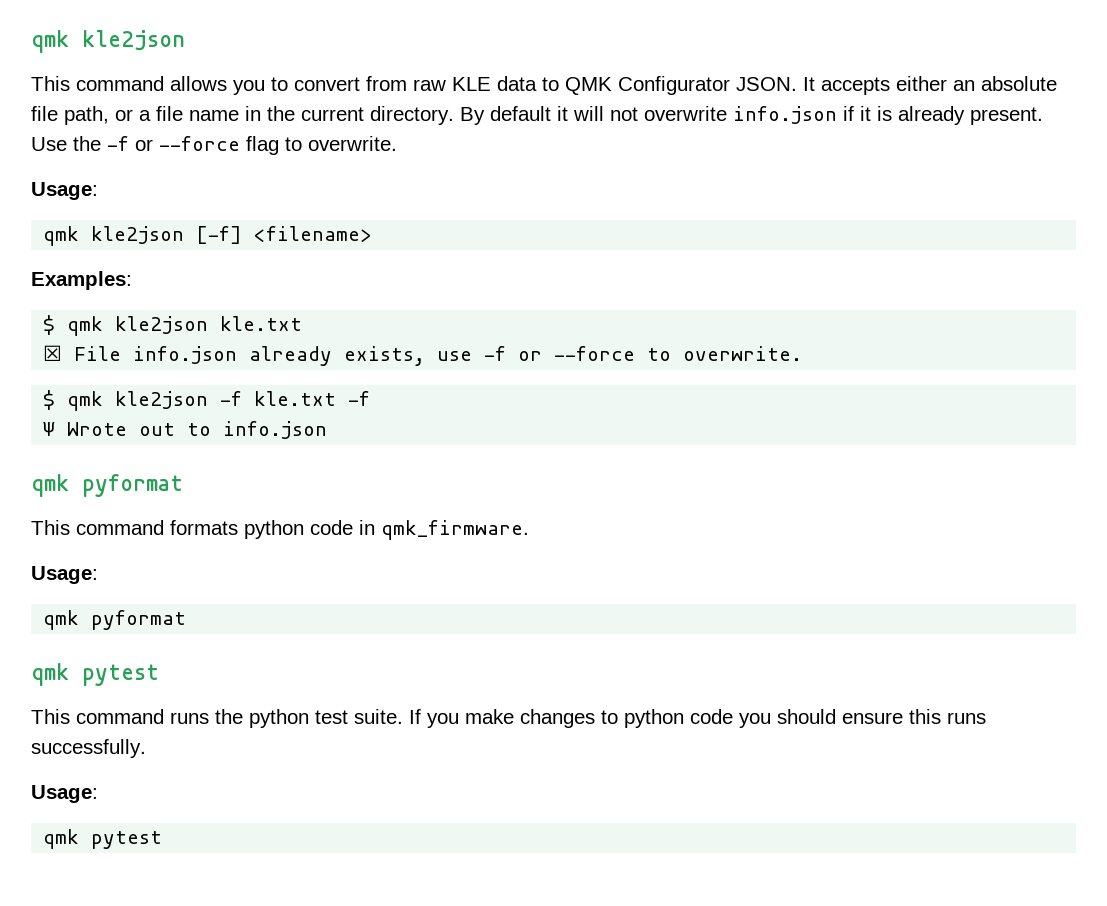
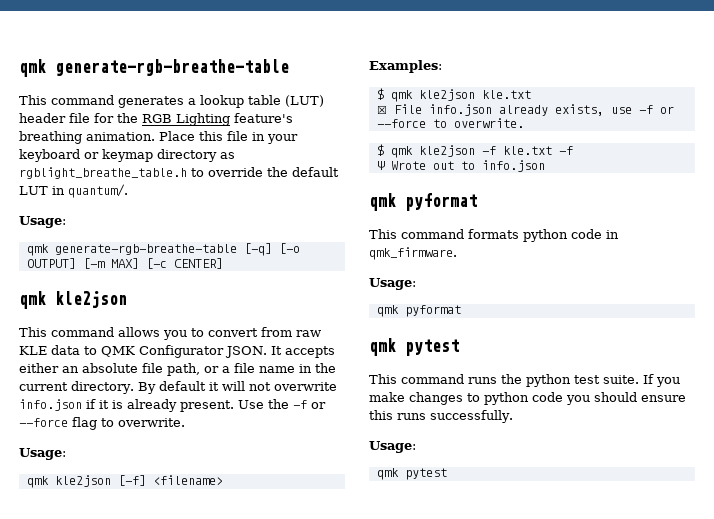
[31,30,69,53] qmk -> [19,59,289,77] [19,95,324,108] [19,113,293,126] [19,131,298,144] [19,149,235,162] [19,167,339,179] [19,184,128,198] [19,216,66,228] [26,243,300,256] [26,258,223,269] [19,291,46,309] qmk generate-rgb-breathe-table // This command generates a lookup table (LUT) header file for the RGB Lighting feature's breathing animation. Place this file in your keyboard or keymap directory as rgblight_breathe_table.h to override the default LUT in quantum/. // Usage: // qmk generate-rgb-breathe-table [-q] [-o OUTPUT] [-m MAX] [-c CENTER] // qmk

